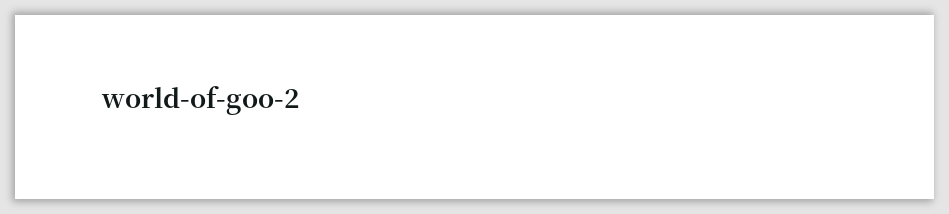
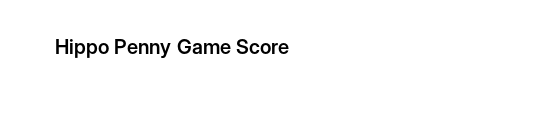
[101,86,299,115] world-of-goo-2 -> [55,39,290,59] Hippo Penny Game Score

